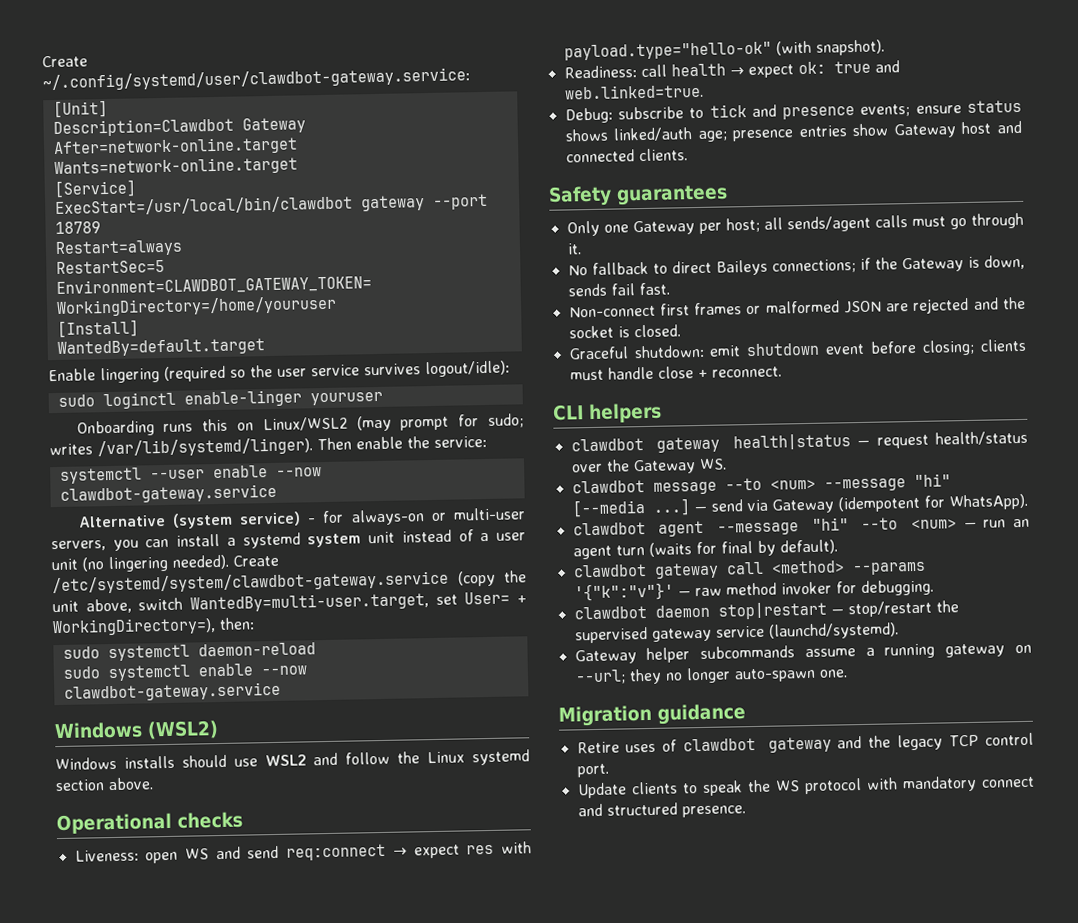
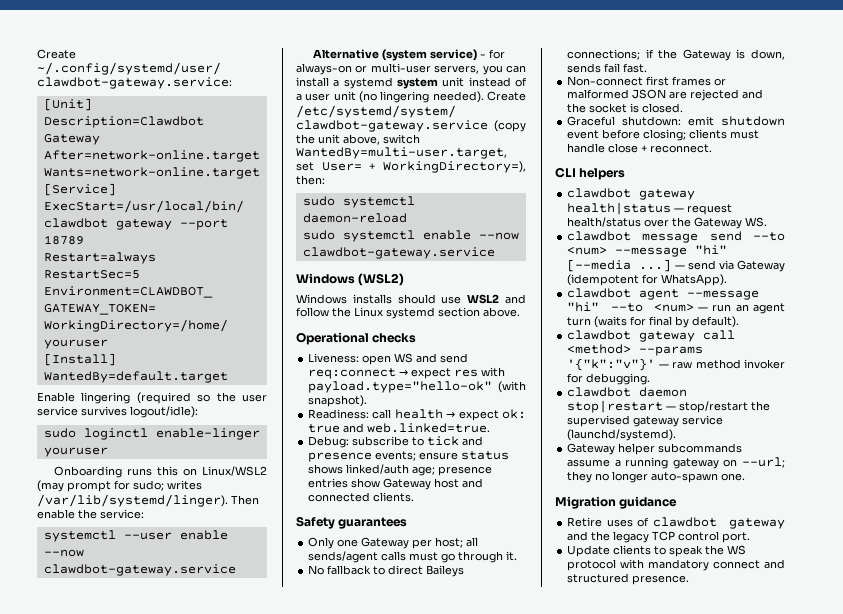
(717, 488) none -> [709,231,742,241] send

